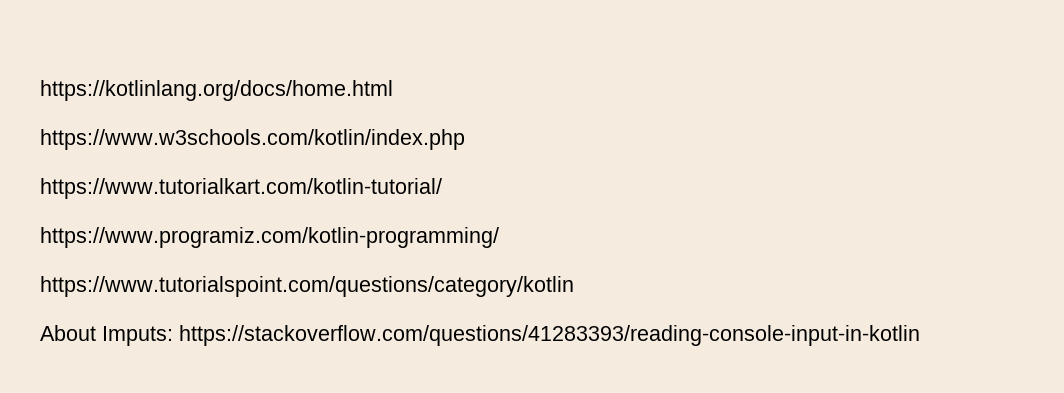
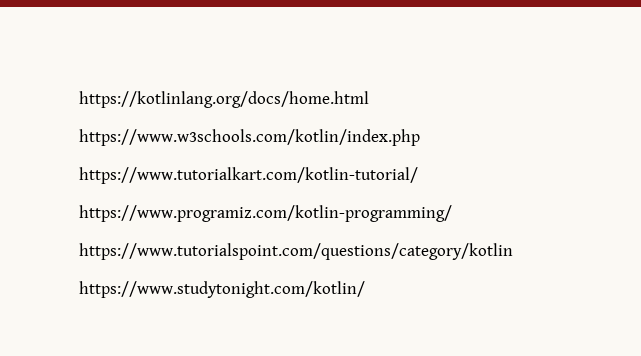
[40,325,920,346] About Imputs: https://stackoverflow.com/questions/41283393/reading-console-input-in-kotlin -> [79,281,365,298] https://www.studytonight.com/kotlin/

